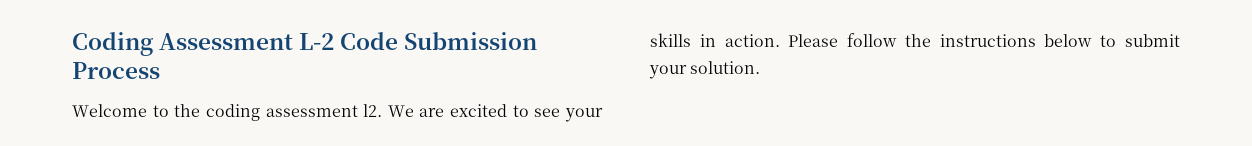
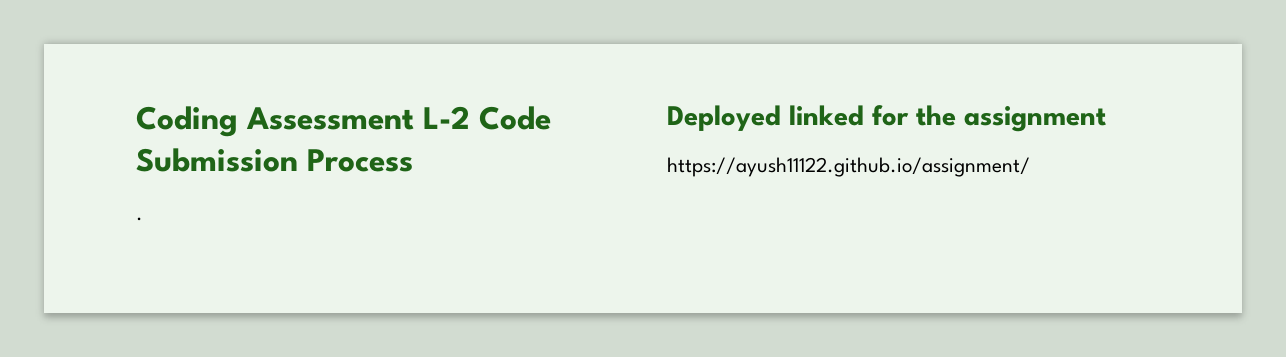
[72,104,603,122] [650,33,1180,47] [649,61,761,79] Welcome to the coding assessment l2. We are excited to see your skills in action. Please follow the instructions below to submit your solution. -> [136,217,143,221] [667,105,1106,132] [667,157,1030,177] . // Deployed linked for the assignment // https://ayush11122.github.io/assignment/

